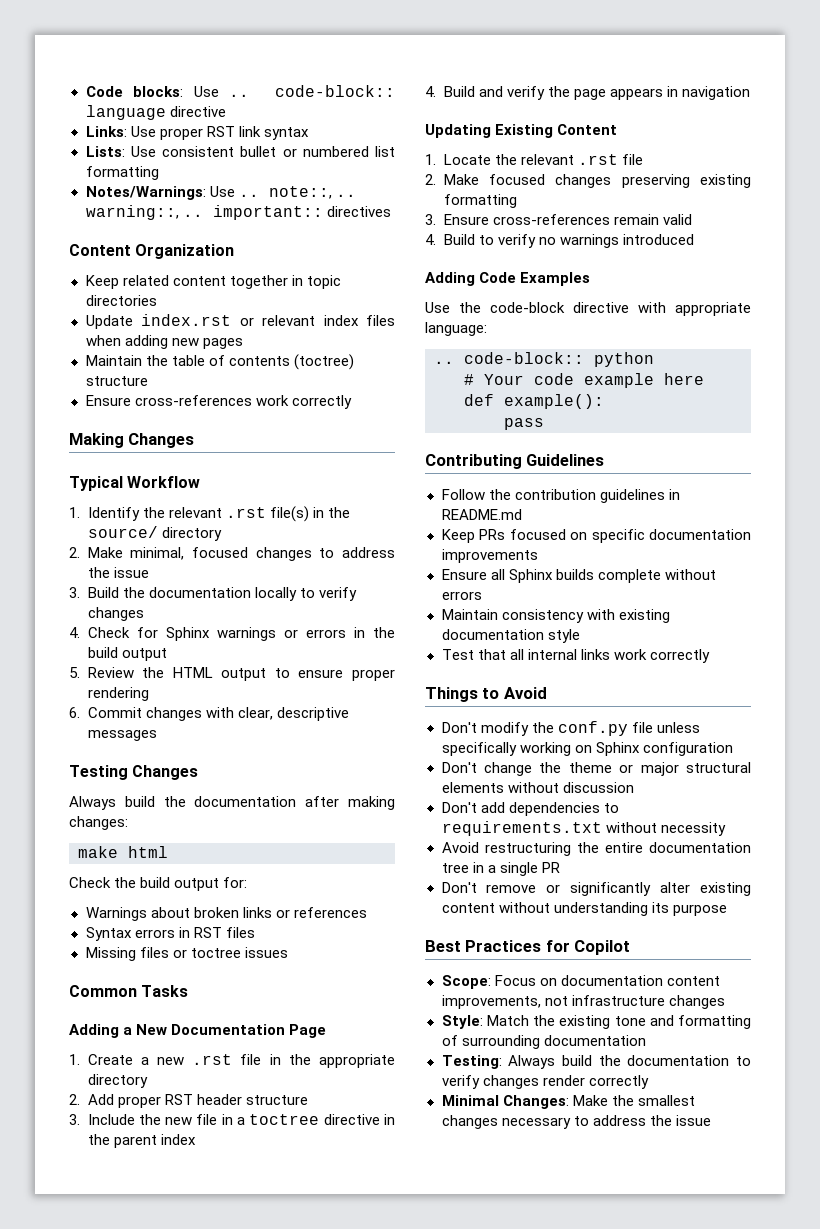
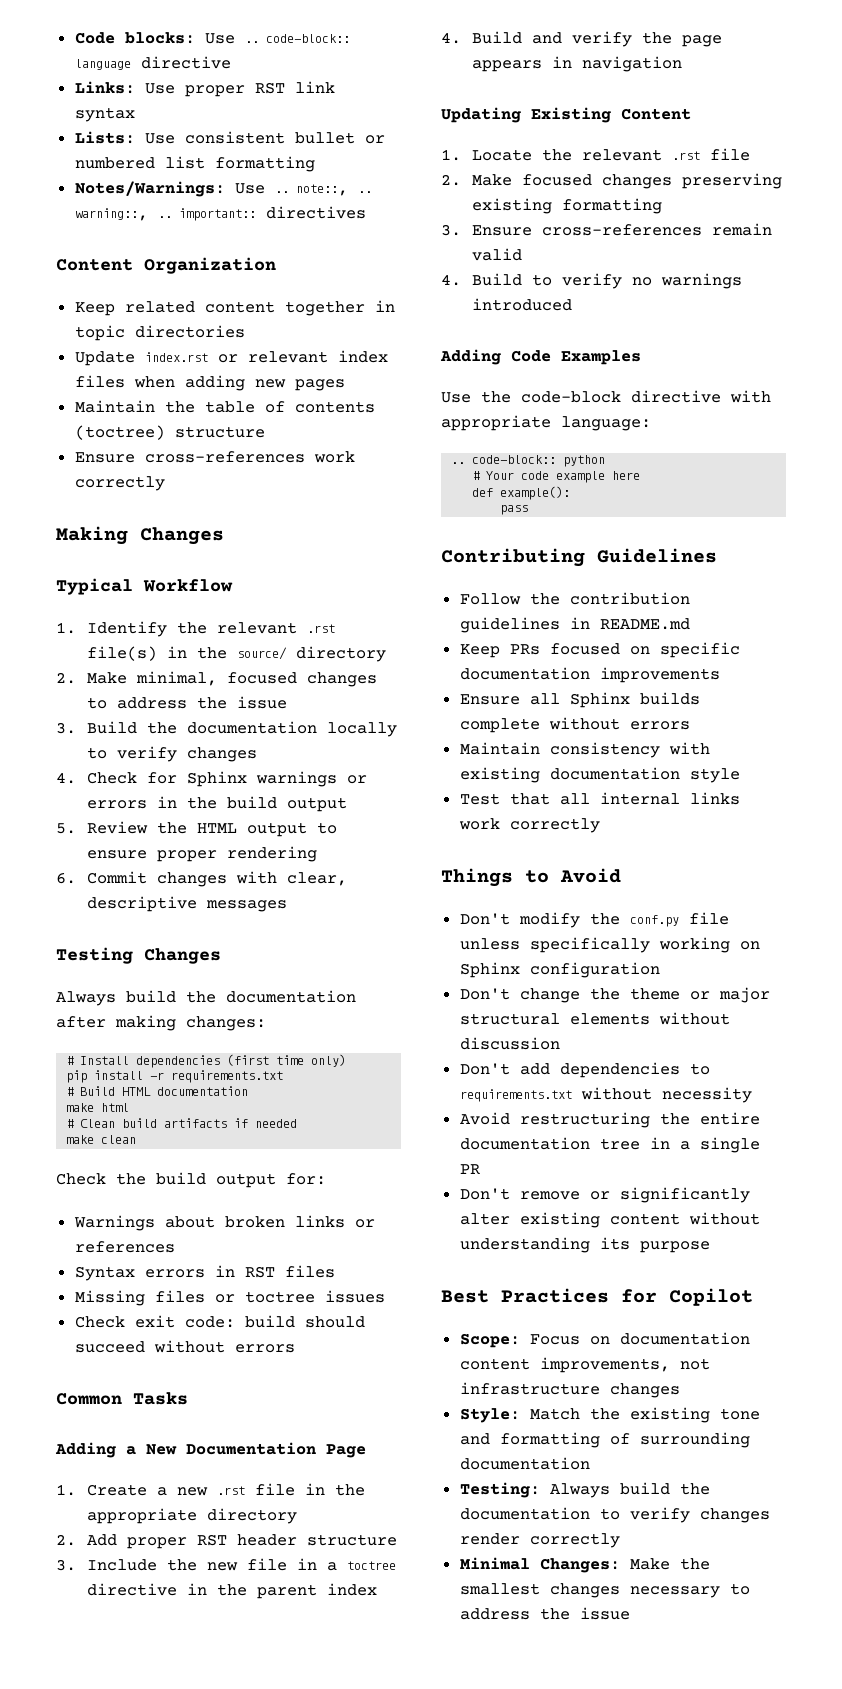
[78,846,168,858] make html -> [66,1054,347,1068] [66,1070,284,1083] [66,1086,249,1096] [66,1103,130,1112] [66,1118,298,1128] [66,1135,137,1144] # Install dependencies (first time only) // pip install -r requirements.txt // # Build HTML documentation // make html // # Clean build artifacts if needed // make clean
(288, 952) none -> [74,1315,365,1328] [74,1340,295,1353] // Check exit code: build should succeed without errors

